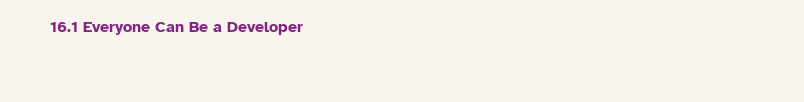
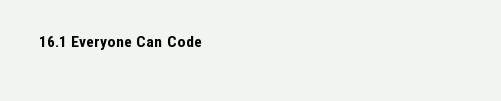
[189,22,303,35] Be a Developer -> [166,36,202,47] Code

